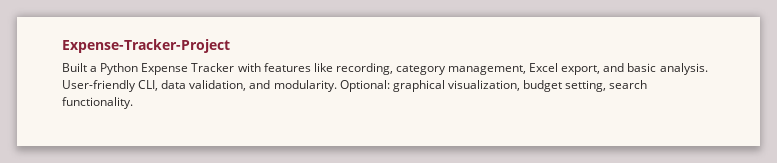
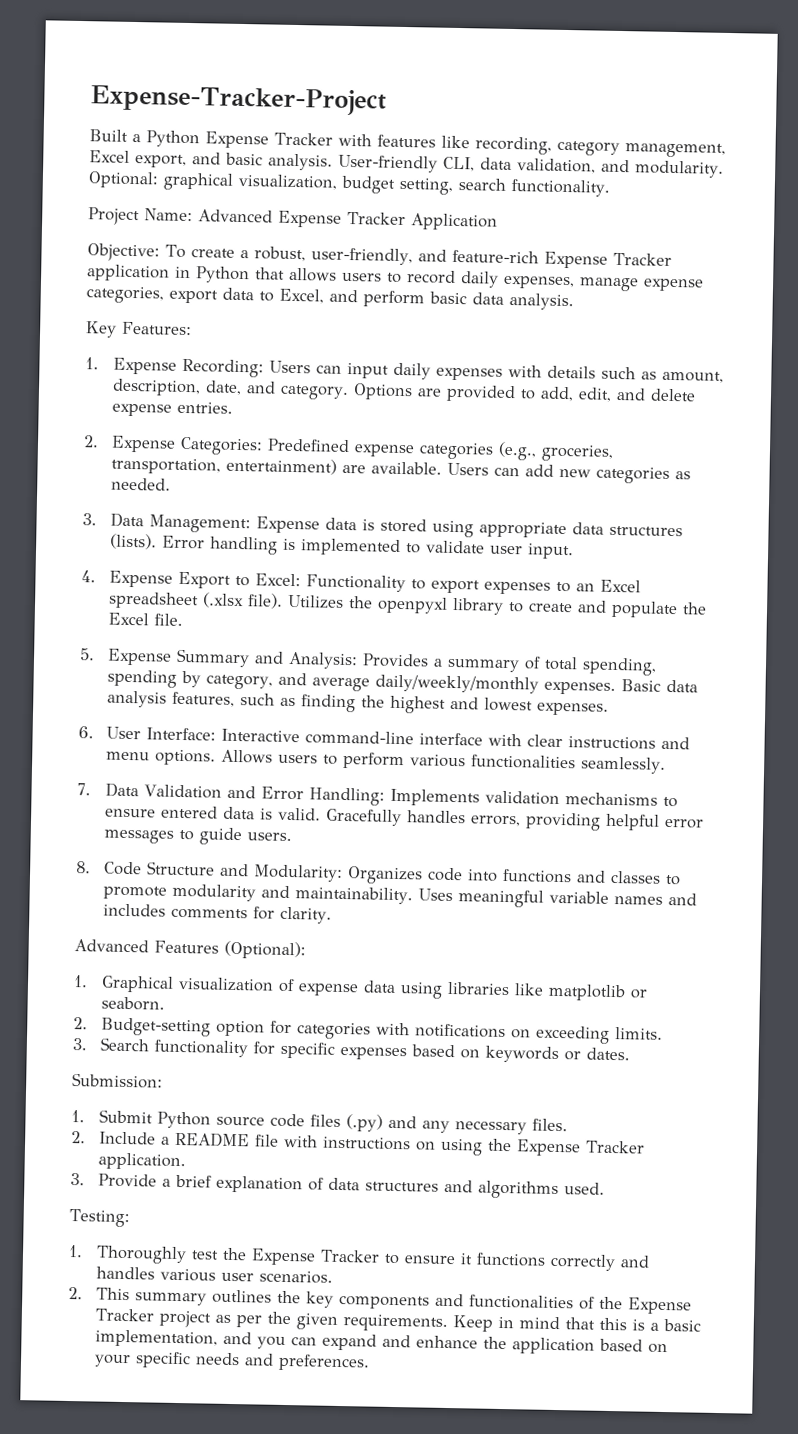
(133, 103) none -> [88,207,498,231] [87,243,672,269] [87,264,704,292] [86,286,574,311] [85,321,192,338] [85,357,724,383] [111,378,696,403] [111,401,233,417] [83,435,614,462] [110,457,691,484] [110,477,171,491] [82,512,683,539] [109,533,574,560] [81,570,641,595] [107,591,707,619] [107,612,183,626] [79,648,657,676] [106,669,698,696] [106,690,609,716] [78,726,690,750] [105,749,666,774] [77,782,678,808] [104,805,704,831] [103,827,292,846] [76,861,681,886] [102,883,697,908] [102,903,332,924] [74,939,306,960] [73,975,647,1002] [100,996,165,1011] [73,1017,663,1044] [72,1037,630,1064] [72,1073,163,1089] [71,1109,568,1135] [71,1131,645,1157] [97,1152,186,1171] [70,1173,605,1200] [69,1208,130,1228] [68,1244,650,1272] [95,1266,333,1284] [68,1286,692,1315] [94,1308,701,1333] [94,1329,668,1355] [93,1351,370,1372] // Project Name: Advanced Expense Tracker Application // Objective: To create a robust, user-friendly, and feature-rich Expense Tracker application in Python that allows users to record daily expenses, manage expense categories, export data to Excel, and perform basic data analysis. // Key Features: // 1. Expense Recording: Users can input daily expenses with details such as amount, description, date, and category. Options are provided to add, edit, and delete expense entries. // 2. Expense Categories: Predefined expense categories (e.g., groceries, transportation, entertainment) are available. Users can add new categories as needed. // 3. Data Management: Expense data is stored using appropriate data structures (lists). Error handling is implemented to validate user input. // 4. Expense Export to Excel: Functionality to export expenses to an Excel spreadsheet (.xlsx file). Utilizes the openpyxl library to create and populate the Excel file. // 5. Expense Summary and Analysis: Provides a summary of total spending, spending by category, and average daily/weekly/monthly expenses. Basic data analysis features, such as finding the highest and lowest expenses. // 6. User Interface: Interactive command-line interface with clear instructions and menu options. Allows users to perform various functionalities seamlessly. // 7. Data Validation and Error Handling: Implements validation mechanisms to ensure entered data is valid. Gracefully handles errors, providing helpful error messages to guide users. // 8. Code Structure and Modularity: Organizes code into functions and classes to promote modularity and maintainability. Uses meaningful variable names and includes comments for clarity. // Advanced Features (Optional): // 1. Graphical visualization of expense data using libraries like matplotlib or seaborn. // 2. Budget-setting option for categories with notifications on exceeding limits. // 3. Search functionality for specific expenses based on keywords or dates. // Submission: // 1. Submit Python source code files (.py) and any necessary files. // 2. Include a README file with instructions on using the Expense Tracker application. // 3. Provide a brief explanation of data structures and algorithms used. // Testing: // 1. Thoroughly test the Expense Tracker to ensure it functions correctly and handles various user scenarios. // 2. This summary outlines the key components and functionalities of the Expense Tracker project as per the given requirements. Keep in mind that this is a basic implementation, and you can expand and enhance the application based on your specific needs and preferences.

